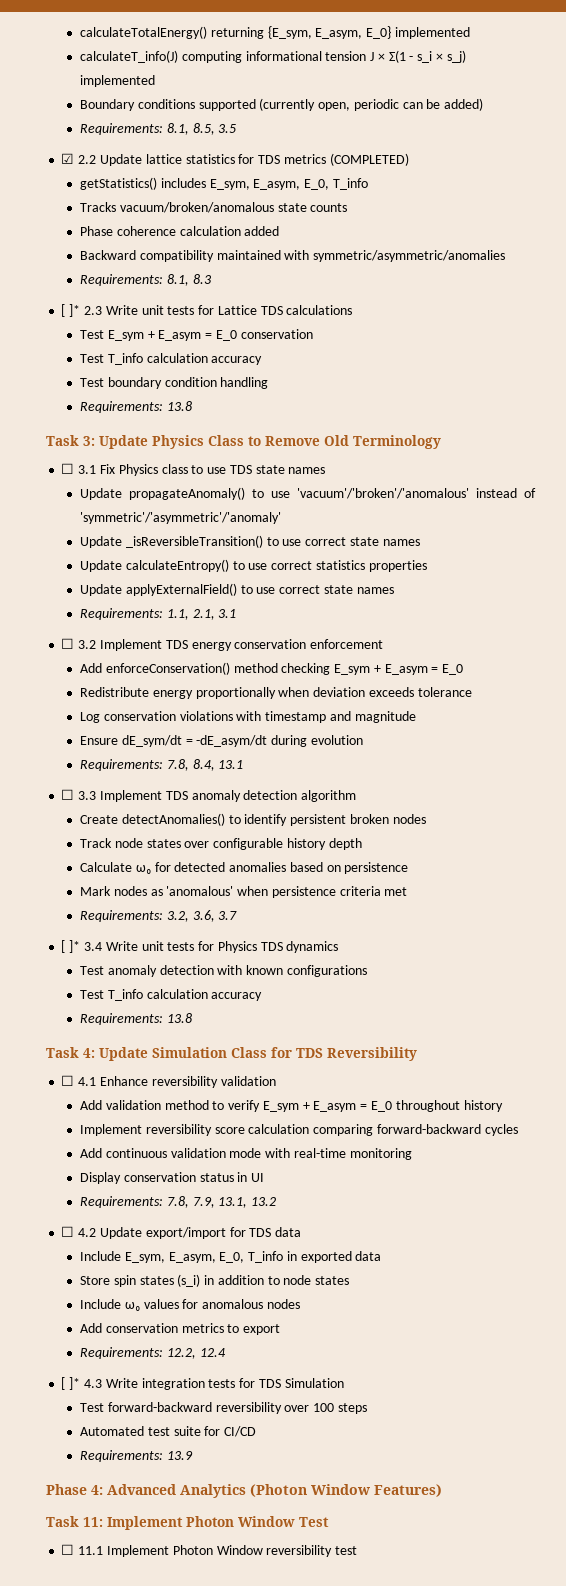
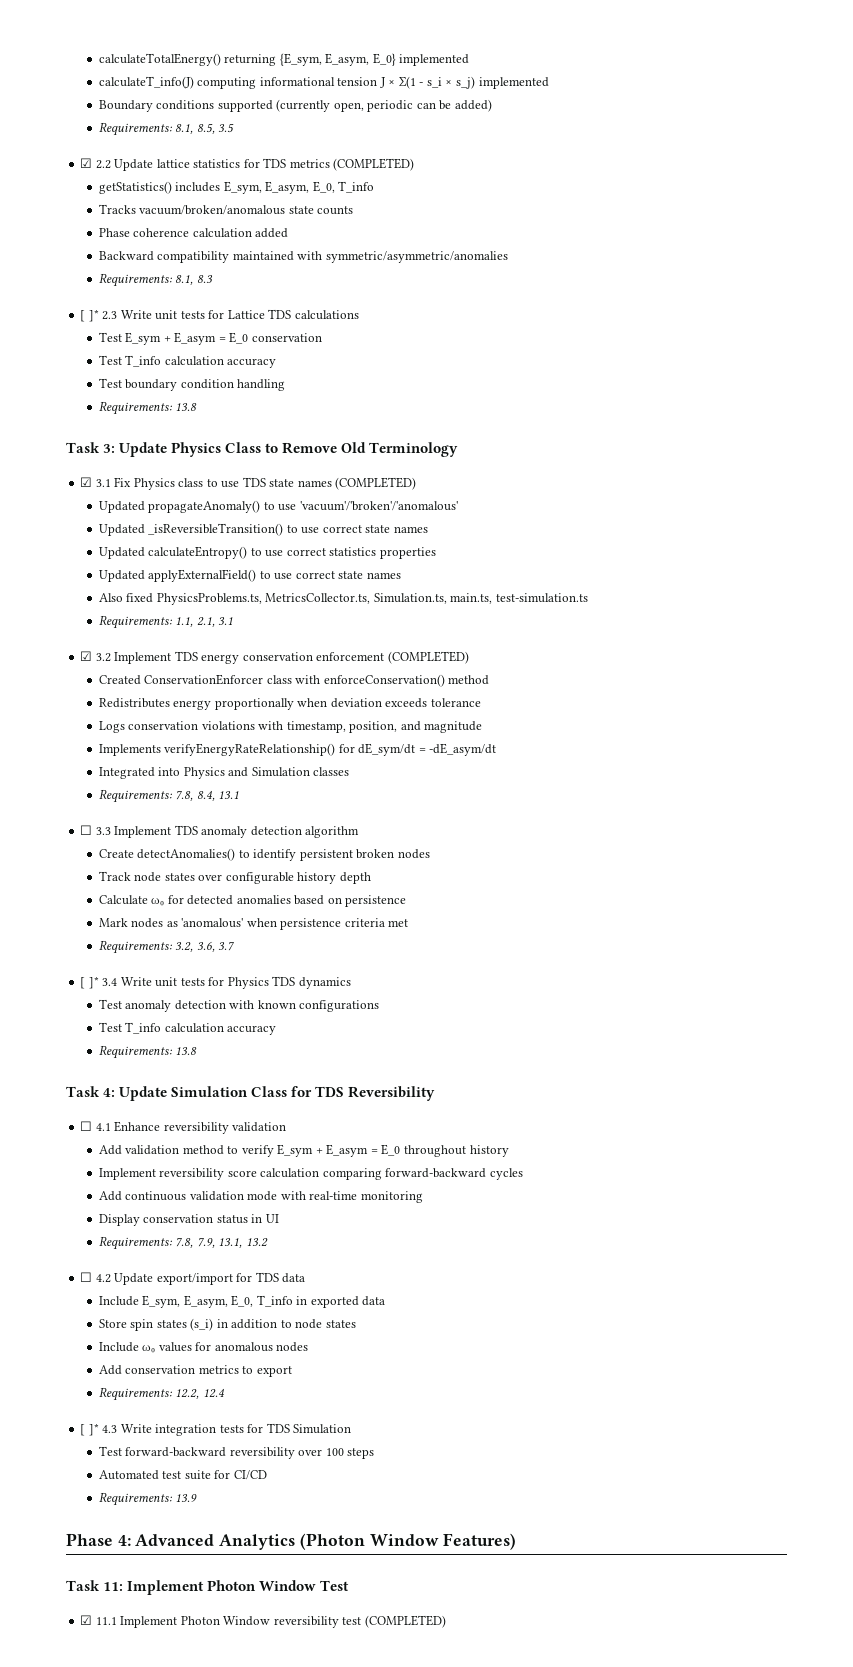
[61,463,75,474] ☐ -> [80,477,93,487] ☑
[79,488,122,500] // Update -> [335,477,417,490] [98,501,145,513] (COMPLETED) // Updated
[475,488,536,498] [79,512,281,524] [79,536,122,548] instead of 'symmetric'/'asymmetric'/'anomaly' // Update -> [98,524,145,536] // Updated
[79,560,122,572] Update -> [98,547,145,559] Updated
[79,584,122,596] Update -> [98,570,145,582] Updated
(394, 590) none -> [98,593,588,605] // Also fixed PhysicsProblems.ts, MetricsCollector.ts, Simulation.ts, main.ts, test-simulation.ts
[61,638,75,649] ☐ -> [80,651,93,661] ☑
[79,662,464,675] [79,687,149,697] // Add enforceConservation() method checking E_sym + E_asym = E_0 // Redistribute -> [387,651,469,664] [98,674,490,687] [98,698,170,708] (COMPLETED) // Created ConservationEnforcer class with enforceConservation() method // Redistributes
[79,712,100,723] Log -> [98,721,125,733] Logs
[265,711,327,723] timestamp -> [286,721,398,733] timestamp, position,
[79,736,118,745] Ensure -> [98,743,355,756] Implements verifyEnergyRateRelationship() for
[271,735,363,747] during evolution -> [98,767,350,779] // Integrated into Physics and Simulation classes
[61,1544,75,1555] ☐ -> [80,1615,93,1625] ☑
(358, 1550) none -> [364,1615,446,1628] (COMPLETED)

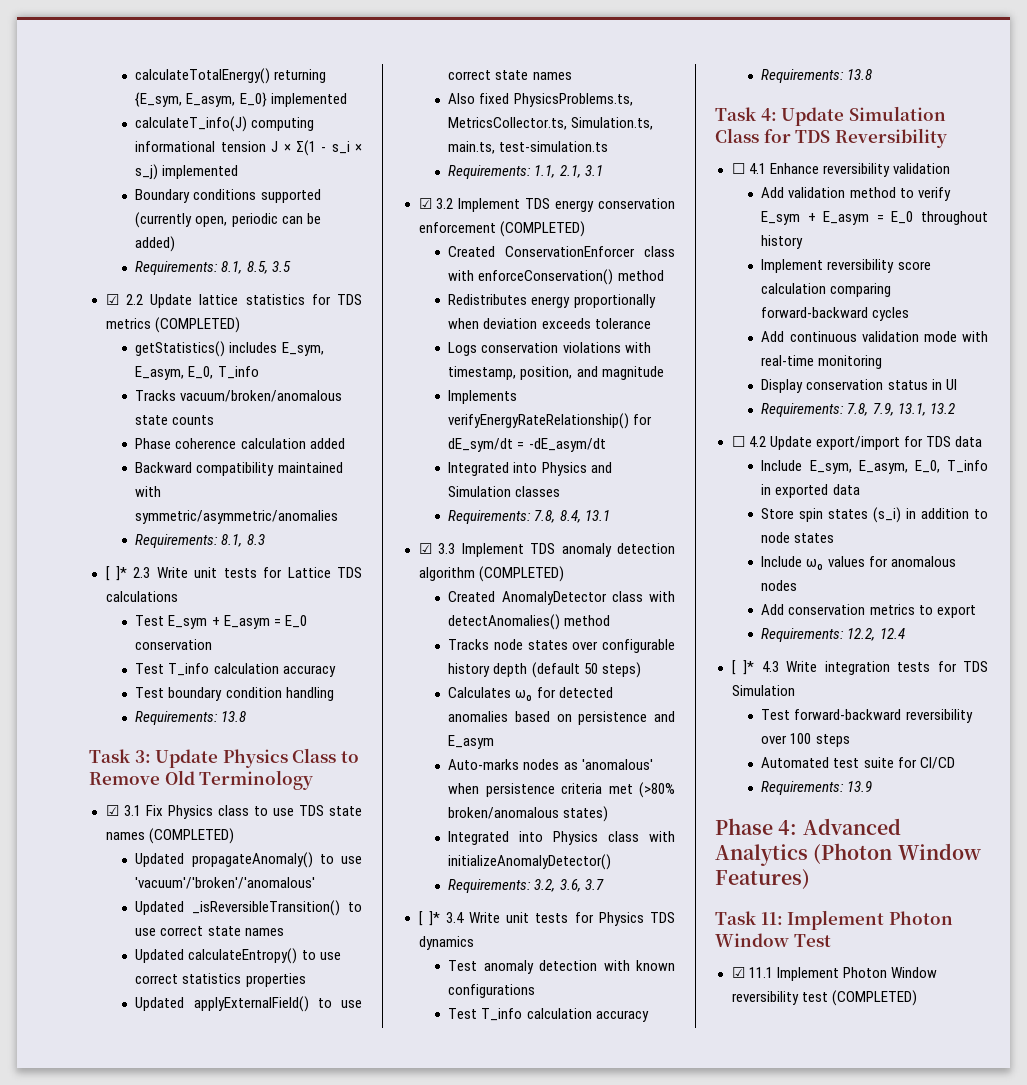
[80,825,93,835] ☐ -> [418,543,432,554] ☑
[98,848,430,861] [98,871,131,881] // Create detectAnomalies() to identify persistent broken nodes // Track -> [478,566,564,582] [448,591,675,605] [448,614,611,630] [448,639,490,650] (COMPLETED) // Created AnomalyDetector class with detectAnomalies() method // Tracks
[98,895,148,905] // Calculate -> [531,662,641,678] [448,687,512,698] (default 50 steps) // Calculates
[98,918,128,927] // Mark -> [654,711,675,722] [448,735,495,749] [448,759,520,770] and E_asym // Auto-marks
(409, 923) none -> [639,782,675,798] [448,806,609,822] [448,831,675,845] [448,854,612,870] (>80% broken/anomalous states) // Integrated into Physics class with initializeAnomalyDetector()

